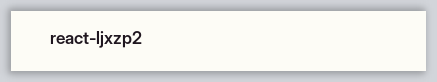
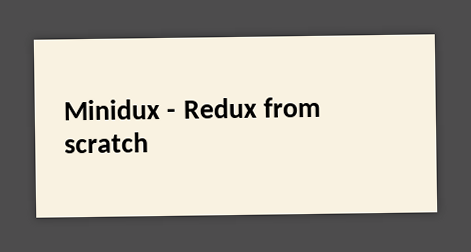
[50,31,142,48] react-ljxzp2 -> [63,96,322,121] [64,132,149,154] Minidux - Redux from scratch

